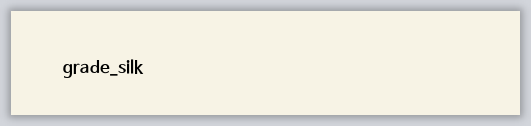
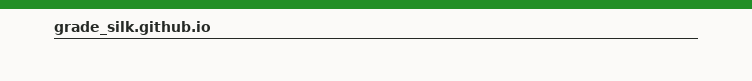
[63,59,144,78] grade_silk -> [54,21,211,35] grade_silk.github.io

